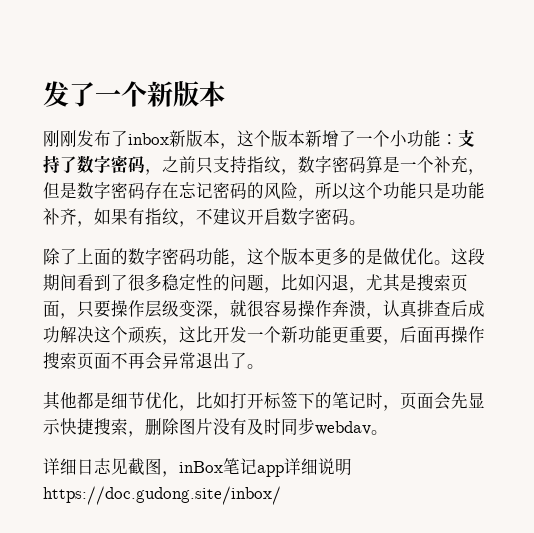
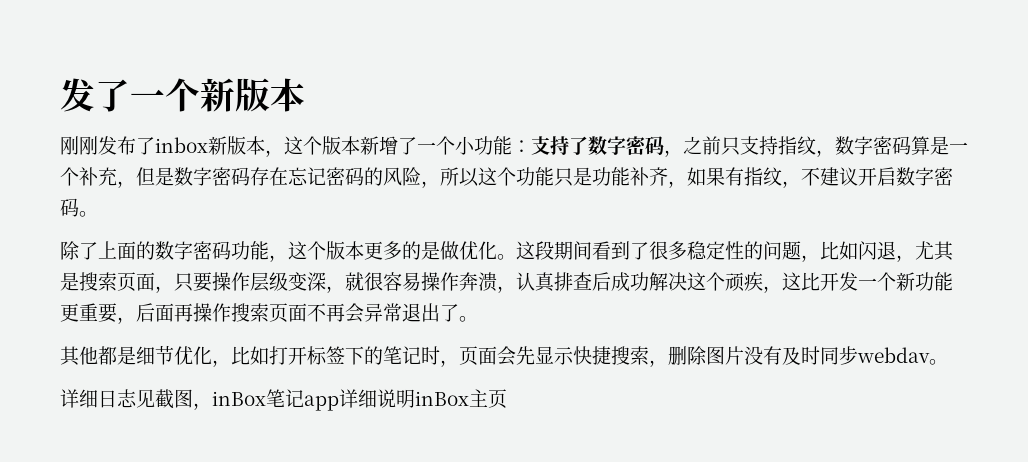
[43,486,281,505] https://doc.gudong.site/inbox/ -> [415,389,507,409] inBox主页

